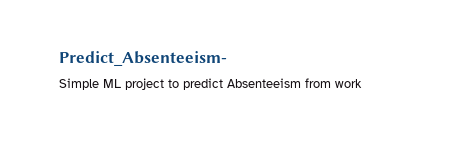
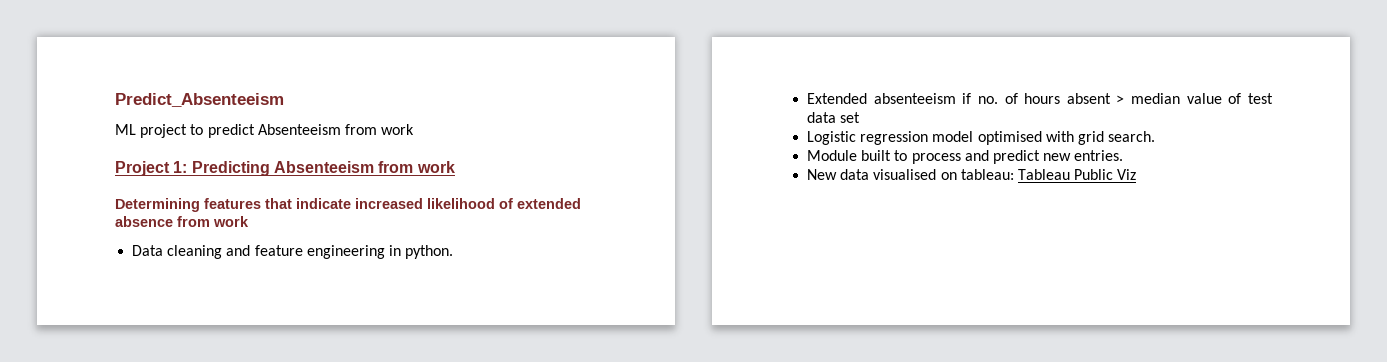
[59,51,227,66] [59,78,99,90] Predict_Absenteeism- // Simple -> [115,93,284,107] Predict_Absenteeism //
(362, 83) none -> [115,161,455,176] [115,198,581,212] [115,216,249,227] [132,245,454,259] [807,93,1273,104] [807,112,861,123] [807,131,1156,145] [807,150,1124,164] [807,169,1137,180] // Project 1: Predicting Absenteeism from work // Determining features that indicate increased likelihood of extended absence from work // Data cleaning and feature engineering in python. // Extended absenteeism if no. of hours absent > median value of test data set // Logistic regression model optimised with grid search. // Module built to process and predict new entries. // New data visualised on tableau: Tableau Public Viz

